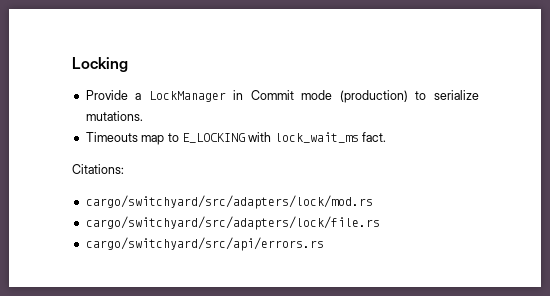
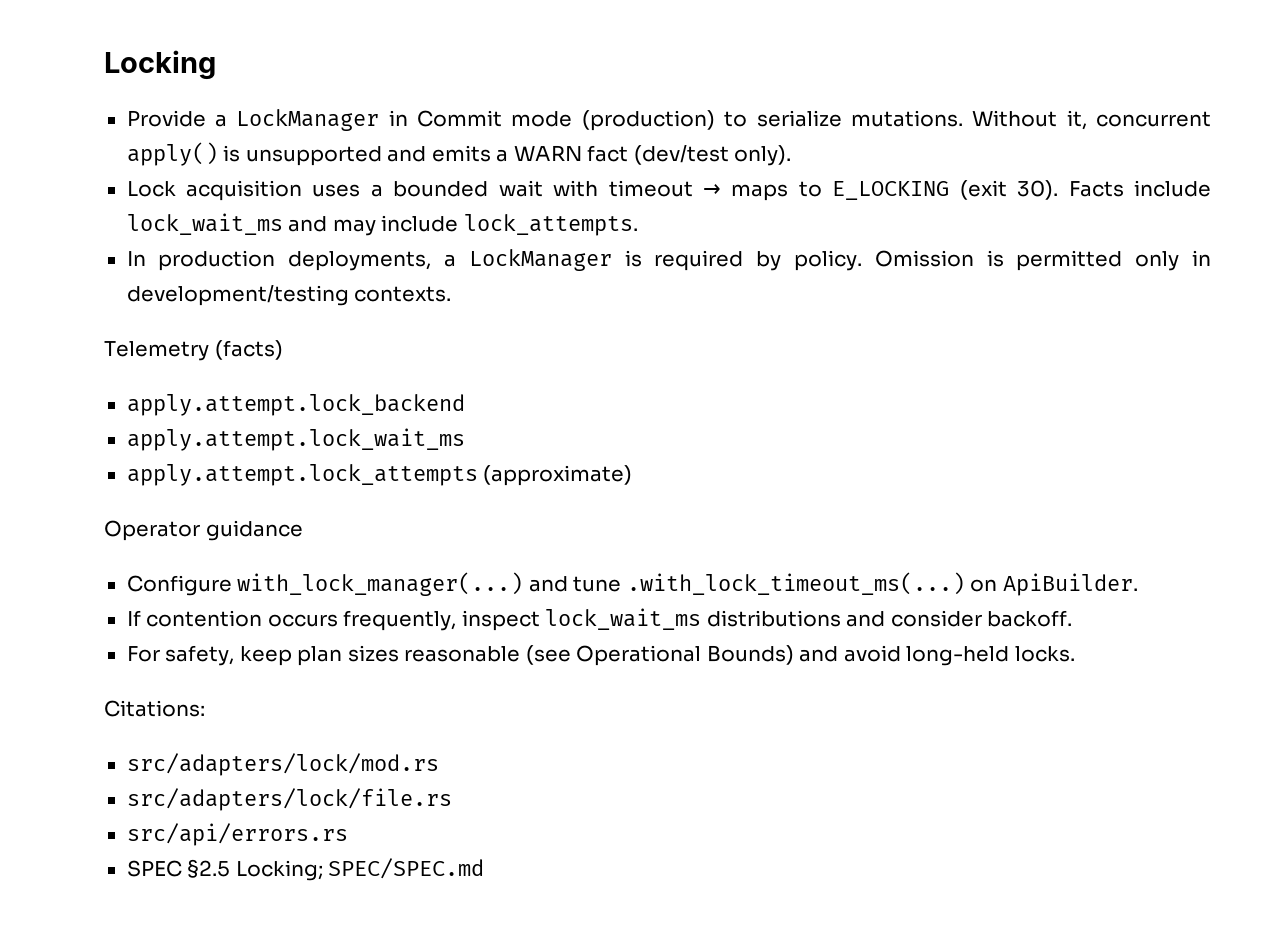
[85,132,386,145] [72,164,124,174] [85,195,373,209] [85,216,380,230] [85,237,324,251] // Timeouts map to E_LOCKING with lock_wait_ms fact. // Citations: // cargo/switchyard/src/adapters/lock/mod.rs // cargo/switchyard/src/adapters/lock/file.rs // cargo/switchyard/src/api/errors.rs -> [972,110,1211,130] [126,142,792,166] [126,180,1211,201] [126,213,638,236] [126,249,1211,271] [126,285,452,306] [104,340,283,361] [126,394,465,416] [126,428,465,451] [126,464,633,486] [104,520,303,541] [126,572,1138,596] [126,608,1073,631] [126,645,1075,666] [104,700,205,717] [126,753,439,776] [126,788,452,811] [126,823,348,846] [126,858,485,881] Without it, concurrent apply() is unsupported and emits a WARN fact (dev/test only). // Lock acquisition uses a bounded wait with timeout → maps to E_LOCKING (exit 30). Facts include lock_wait_ms and may include lock_attempts. // In production deployments, a LockManager is required by policy. Omission is permitted only in development/testing contexts. // Telemetry (facts) // apply.attempt.lock_backend // apply.attempt.lock_wait_ms // apply.attempt.lock_attempts (approximate) // Operator guidance // Configure with_lock_manager(...) and tune .with_lock_timeout_ms(...) on ApiBuilder. // If contention occurs frequently, inspect lock_wait_ms distributions and consider backoff. // For safety, keep plan sizes reasonable (see Operational Bounds) and avoid long-held locks. // Citations: // src/adapters/lock/mod.rs // src/adapters/lock/file.rs // src/api/errors.rs // SPEC §2.5 Locking; SPEC/SPEC.md

